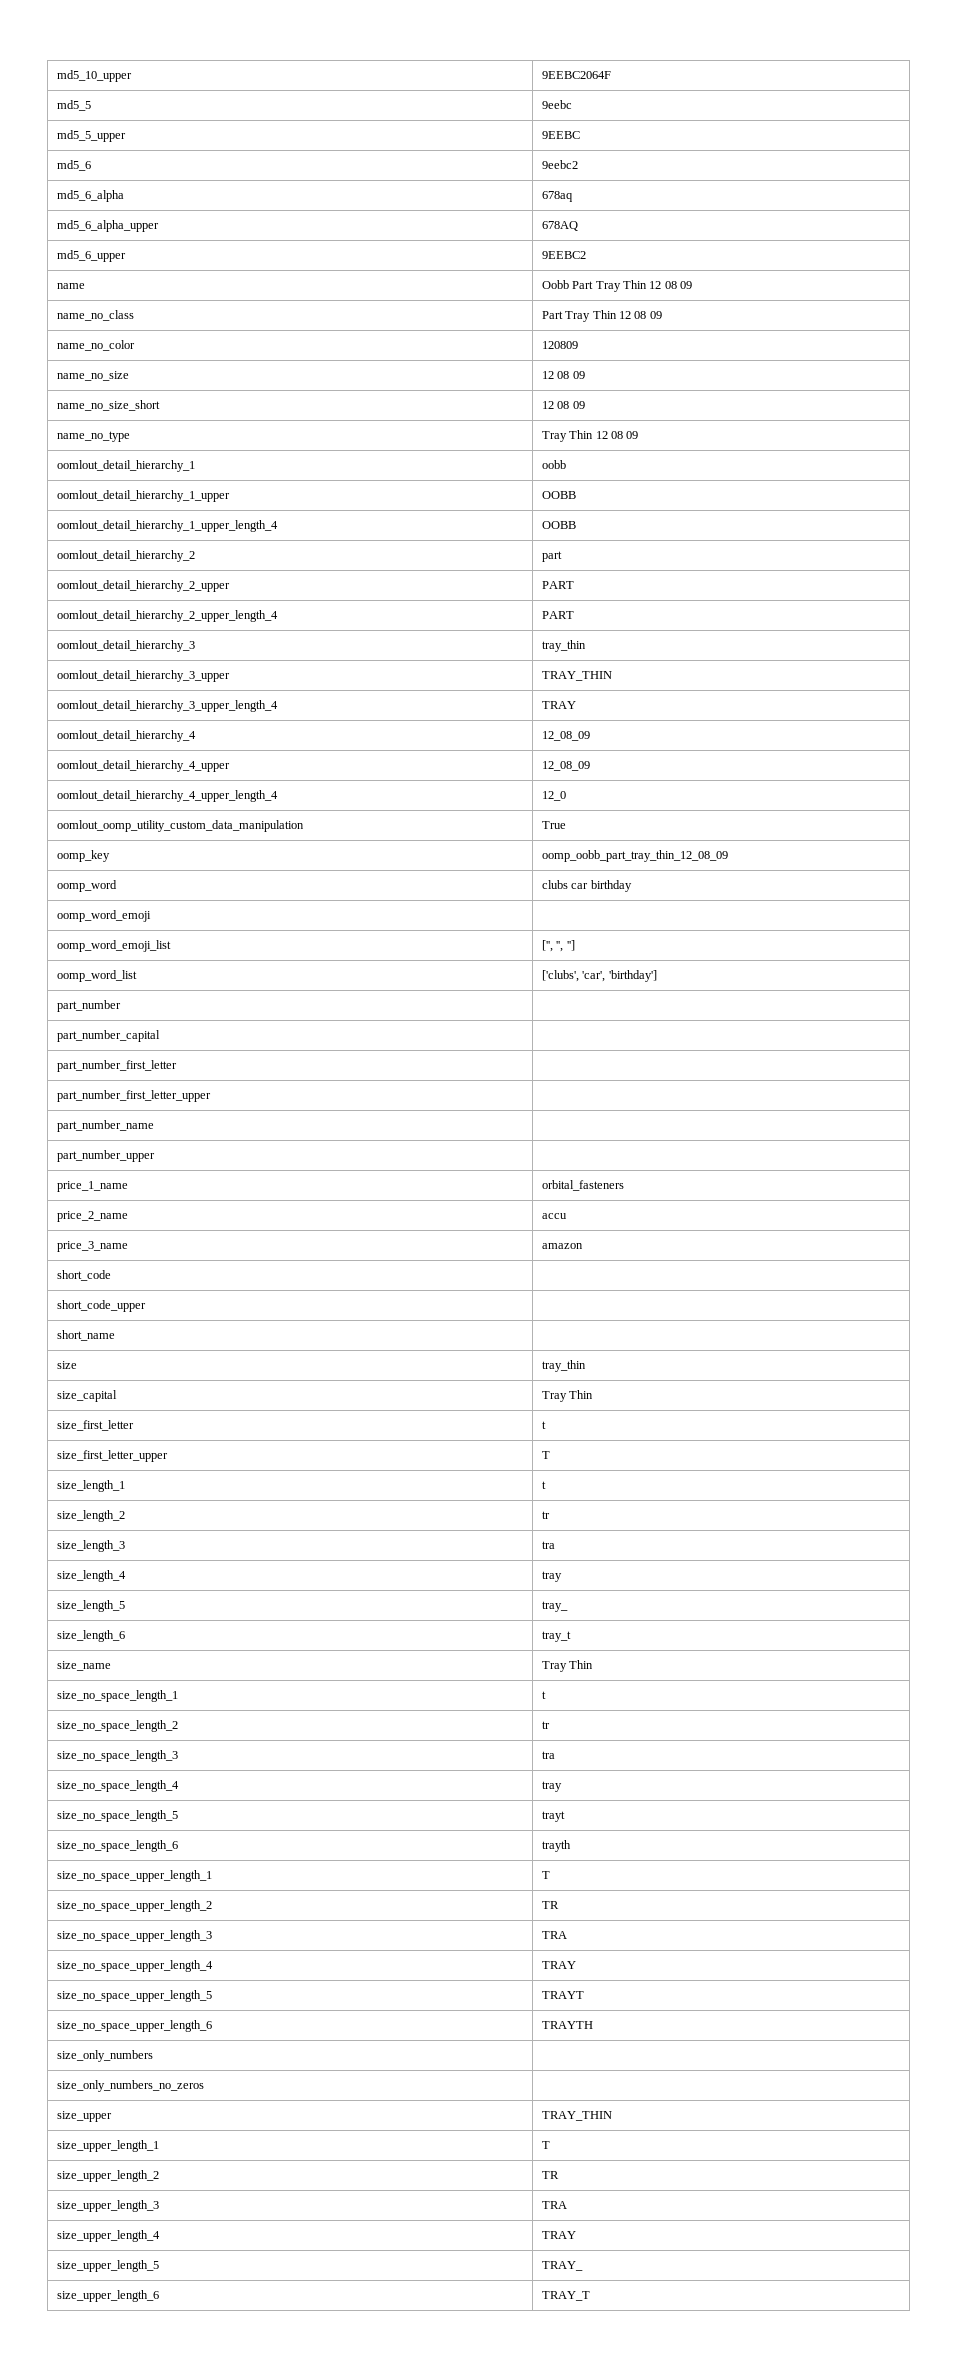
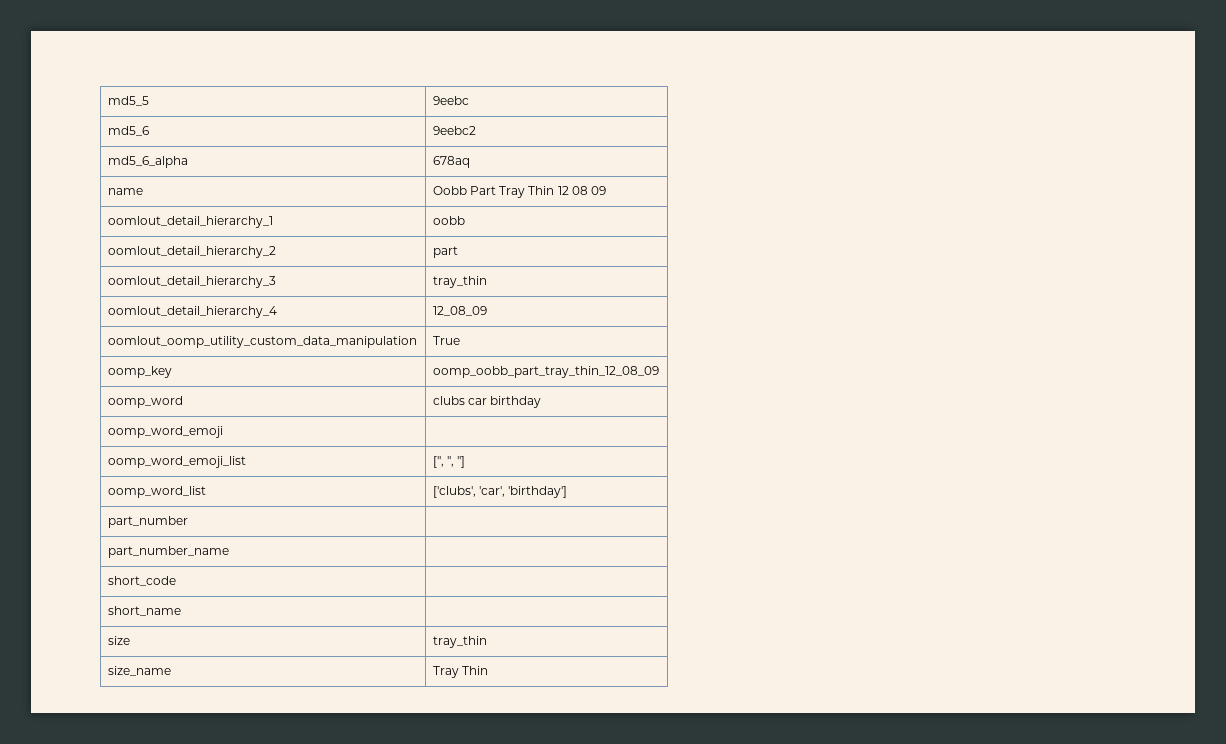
[56,70,132,82] [541,71,611,79] md5_10_upper | 9EEBC2064F // -> (107, 101) none
[56,130,126,142] [541,131,580,139] // md5_5_upper | 9EEBC -> (469, 100) none
[56,220,159,232] [541,221,578,231] [56,250,126,262] [541,251,586,259] // md5_6_alpha_upper | 678AQ // md5_6_upper | 9EEBC2 -> (470, 162) none
[56,310,134,321] [541,310,662,322] [56,340,135,351] [541,341,578,349] [56,371,129,381] [541,371,585,379] [56,400,160,411] [541,401,585,409] [56,431,130,442] [541,430,639,442] [56,460,195,472] [541,460,566,469] [56,490,230,502] [541,491,576,499] [56,520,278,532] [541,521,576,529] [56,550,195,562] [541,551,562,562] [56,580,230,592] [541,581,574,589] [56,610,278,622] [541,611,574,619] [56,640,195,652] [541,640,586,652] [56,670,230,682] [541,671,612,681] [56,700,278,712] [541,701,576,709] [56,730,196,742] [541,731,590,741] [56,760,230,772] [541,761,590,771] [56,790,278,802] [541,791,566,801] name_no_class | Part Tray Thin 12 08 09 // name_no_color | 120809 // name_no_size | 12 08 09 // name_no_size_short | 12 08 09 // name_no_type | Tray Thin 12 08 09 // oomlout_detail_hierarchy_1 | oobb // oomlout_detail_hierarchy_1_upper | OOBB // oomlout_detail_hierarchy_1_upper_length_4 | OOBB // oomlout_detail_hierarchy_2 | part // oomlout_detail_hierarchy_2_upper | PART // oomlout_detail_hierarchy_2_upper_length_4 | PART // oomlout_detail_hierarchy_3 | tray_thin // oomlout_detail_hierarchy_3_upper | TRAY_THIN // oomlout_detail_hierarchy_3_upper_length_4 | TRAY // oomlout_detail_hierarchy_4 | 12_08_09 // oomlout_detail_hierarchy_4_upper | 12_08_09 // oomlout_detail_hierarchy_4_upper_length_4 | 12_0 -> [107,216,273,228] [432,216,465,225] [107,246,276,258] [432,246,458,258] [107,276,276,288] [432,276,487,288] [107,306,277,318] [432,306,487,316] oomlout_detail_hierarchy_1 | oobb // oomlout_detail_hierarchy_2 | part // oomlout_detail_hierarchy_3 | tray_thin // oomlout_detail_hierarchy_4 | 12_08_09
[56,1030,160,1042] [56,1060,177,1072] [56,1090,211,1102] [56,1120,154,1132] [56,1150,155,1162] [56,1181,128,1192] [541,1180,624,1191] [56,1211,128,1222] [541,1213,567,1219] [56,1241,128,1252] [541,1243,583,1249] part_number_capital | // part_number_first_letter | // part_number_first_letter_upper | // part_number_name | // part_number_upper | // price_1_name | orbital_fasteners // price_2_name | accu // price_3_name | amazon -> [107,546,229,558] part_number_name |
[56,1300,146,1312] // short_code_upper | -> (176, 581) none
[56,1390,117,1402] [541,1390,594,1402] [56,1420,134,1431] [541,1421,546,1429] [56,1450,168,1462] [541,1451,550,1459] [56,1480,125,1492] [541,1481,546,1489] [56,1510,125,1522] [541,1511,550,1519] [56,1540,125,1552] [541,1541,555,1549] [56,1570,126,1582] [541,1571,562,1582] [56,1600,125,1612] [541,1601,568,1612] [56,1630,125,1642] [541,1631,571,1642] [56,1661,111,1671] [541,1660,594,1672] [56,1690,178,1702] [541,1691,546,1699] [56,1720,178,1732] [541,1721,550,1729] [56,1750,178,1762] [541,1751,555,1759] [56,1780,179,1792] [541,1781,562,1792] [56,1810,178,1822] [541,1811,565,1822] [56,1840,178,1852] [541,1840,571,1852] [56,1870,212,1882] [541,1871,550,1879] [56,1900,212,1912] [541,1901,559,1909] [56,1930,212,1942] [541,1931,567,1939] [56,1960,213,1972] [541,1961,576,1969] [56,1990,212,2002] [541,1991,584,1999] [56,2020,212,2032] [541,2021,593,2029] [56,2050,153,2062] [56,2080,204,2092] [56,2111,112,2122] [541,2111,612,2121] [56,2140,159,2152] [541,2141,550,2149] [56,2170,159,2182] [541,2171,559,2179] [56,2200,159,2212] [541,2201,567,2209] [56,2230,160,2242] [541,2231,576,2239] [56,2260,159,2272] [541,2261,583,2271] [56,2290,159,2302] [541,2291,590,2301] size_capital | Tray Thin // size_first_letter | t // size_first_letter_upper | T // size_length_1 | t // size_length_2 | tr // size_length_3 | tra // size_length_4 | tray // size_length_5 | tray_ // size_length_6 | tray_t // size_name | Tray Thin // size_no_space_length_1 | t // size_no_space_length_2 | tr // size_no_space_length_3 | tra // size_no_space_length_4 | tray // size_no_space_length_5 | trayt // size_no_space_length_6 | trayth // size_no_space_upper_length_1 | T // size_no_space_upper_length_2 | TR // size_no_space_upper_length_3 | TRA // size_no_space_upper_length_4 | TRAY // size_no_space_upper_length_5 | TRAYT // size_no_space_upper_length_6 | TRAYTH // size_only_numbers | // size_only_numbers_no_zeros | // size_upper | TRAY_THIN // size_upper_length_1 | T // size_upper_length_2 | TR // size_upper_length_3 | TRA // size_upper_length_4 | TRAY // size_upper_length_5 | TRAY_ // size_upper_length_6 | TRAY_T -> [107,666,171,676] [432,666,488,678] size_name | Tray Thin

